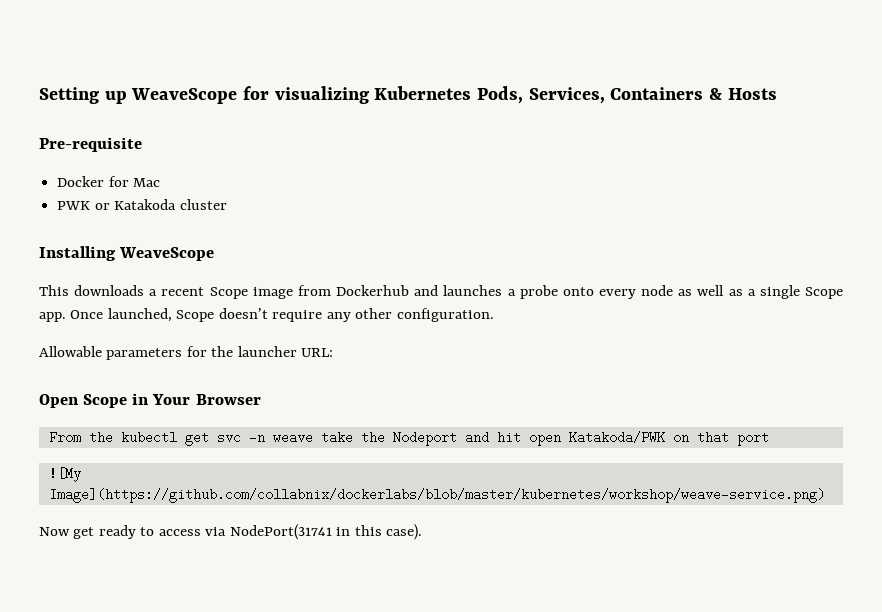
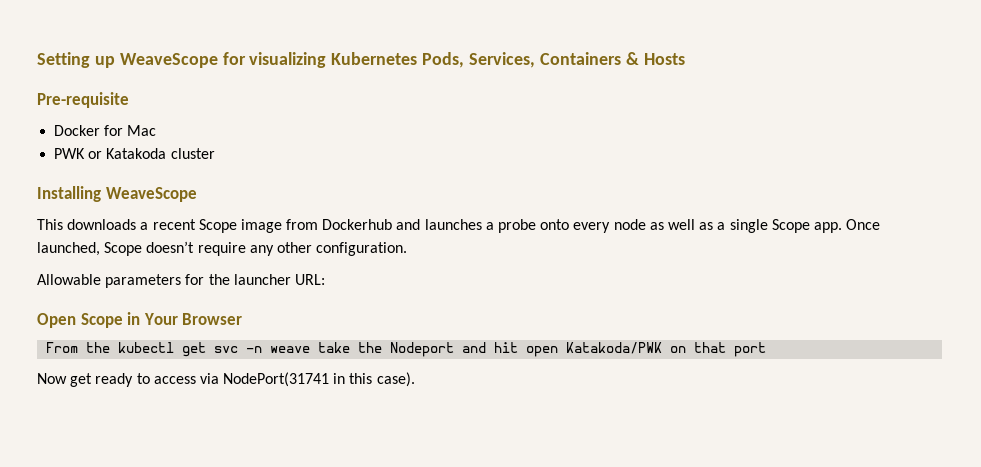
[48,467,81,482] [48,488,825,503] // ![My Image](https://github.com/collabnix/dockerlabs/blob/master/kubernetes/workshop/weave-service.png) -> (767, 349) none

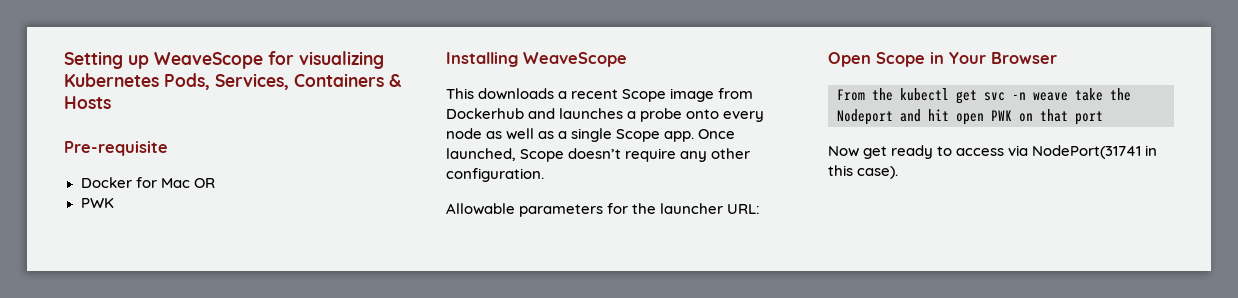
[54,148,215,159] // PWK or Katakoda cluster -> [193,178,215,188] [80,198,114,208] OR // PWK
[566,342,663,354] Katakoda/PWK -> [991,110,1012,121] PWK

